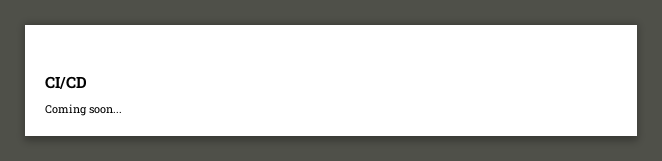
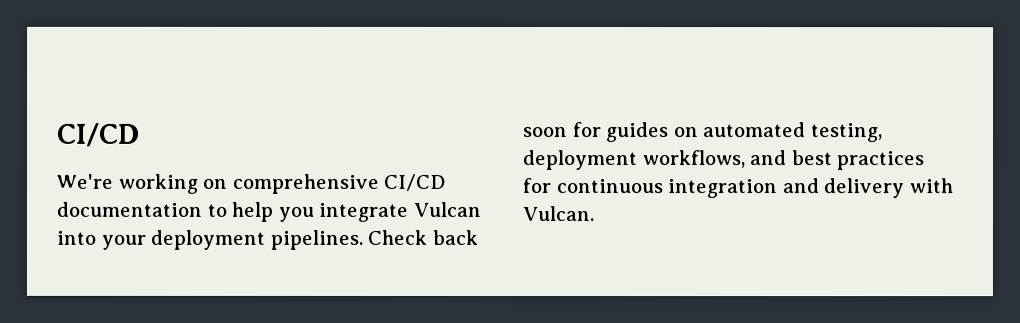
[45,104,122,116] Coming soon... -> [56,173,446,194] [56,201,481,222] [56,229,478,250] [523,122,883,143] [522,150,926,171] [522,178,953,199] [522,206,594,222] We're working on comprehensive CI/CD documentation to help you integrate Vulcan into your deployment pipelines. Check back soon for guides on automated testing, deployment workflows, and best practices for continuous integration and delivery with Vulcan.

